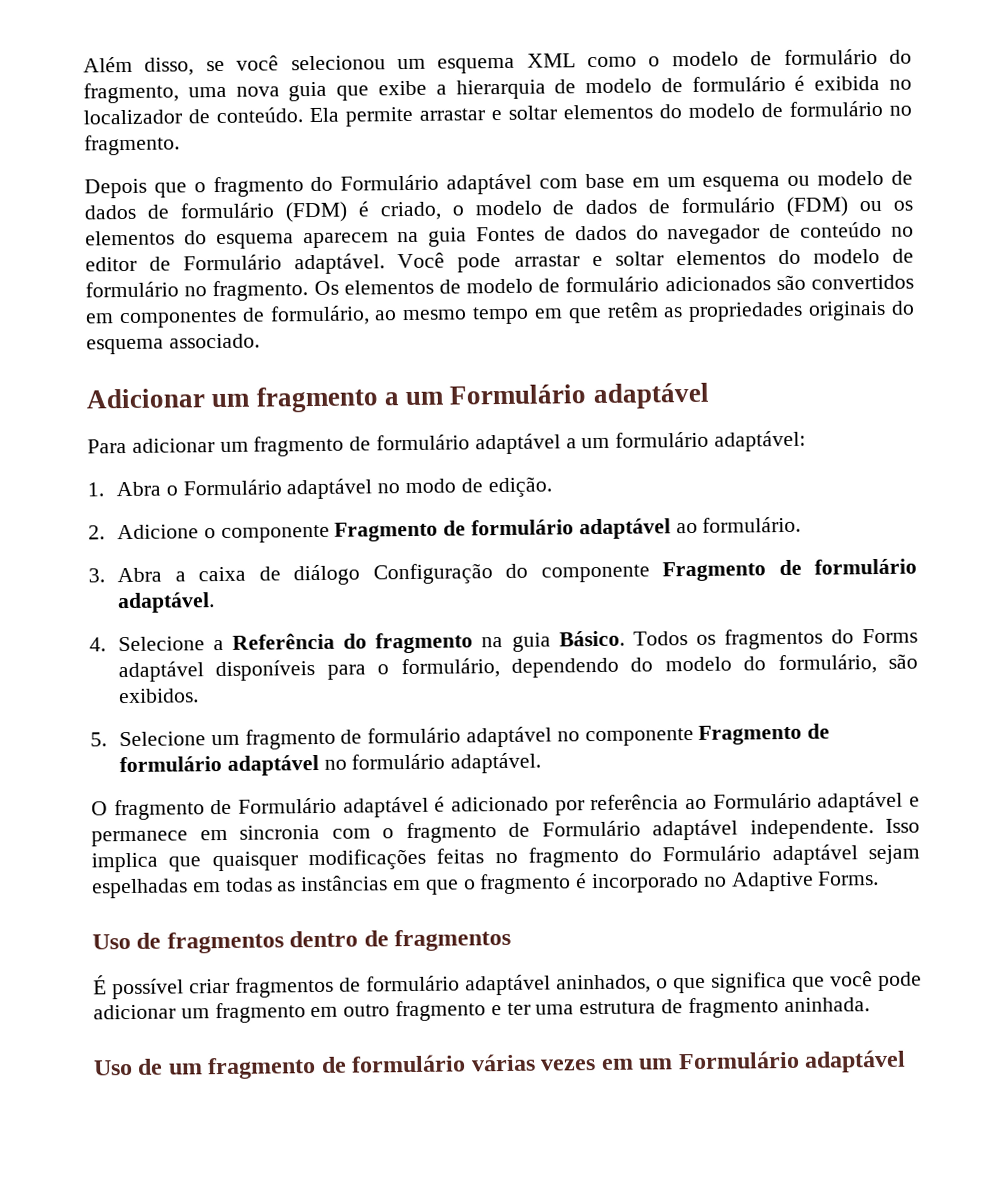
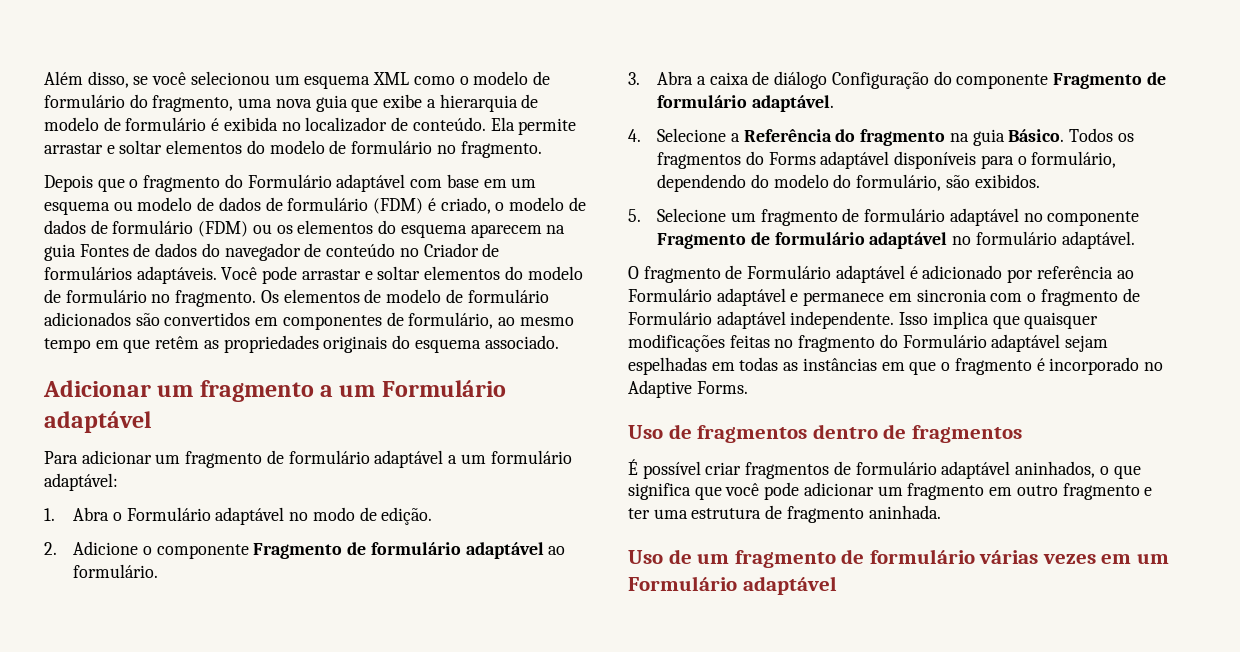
[85,253,386,275] editor de Formulário adaptável. -> [423,243,500,257] [44,266,217,284] Criador de formulários adaptáveis.

